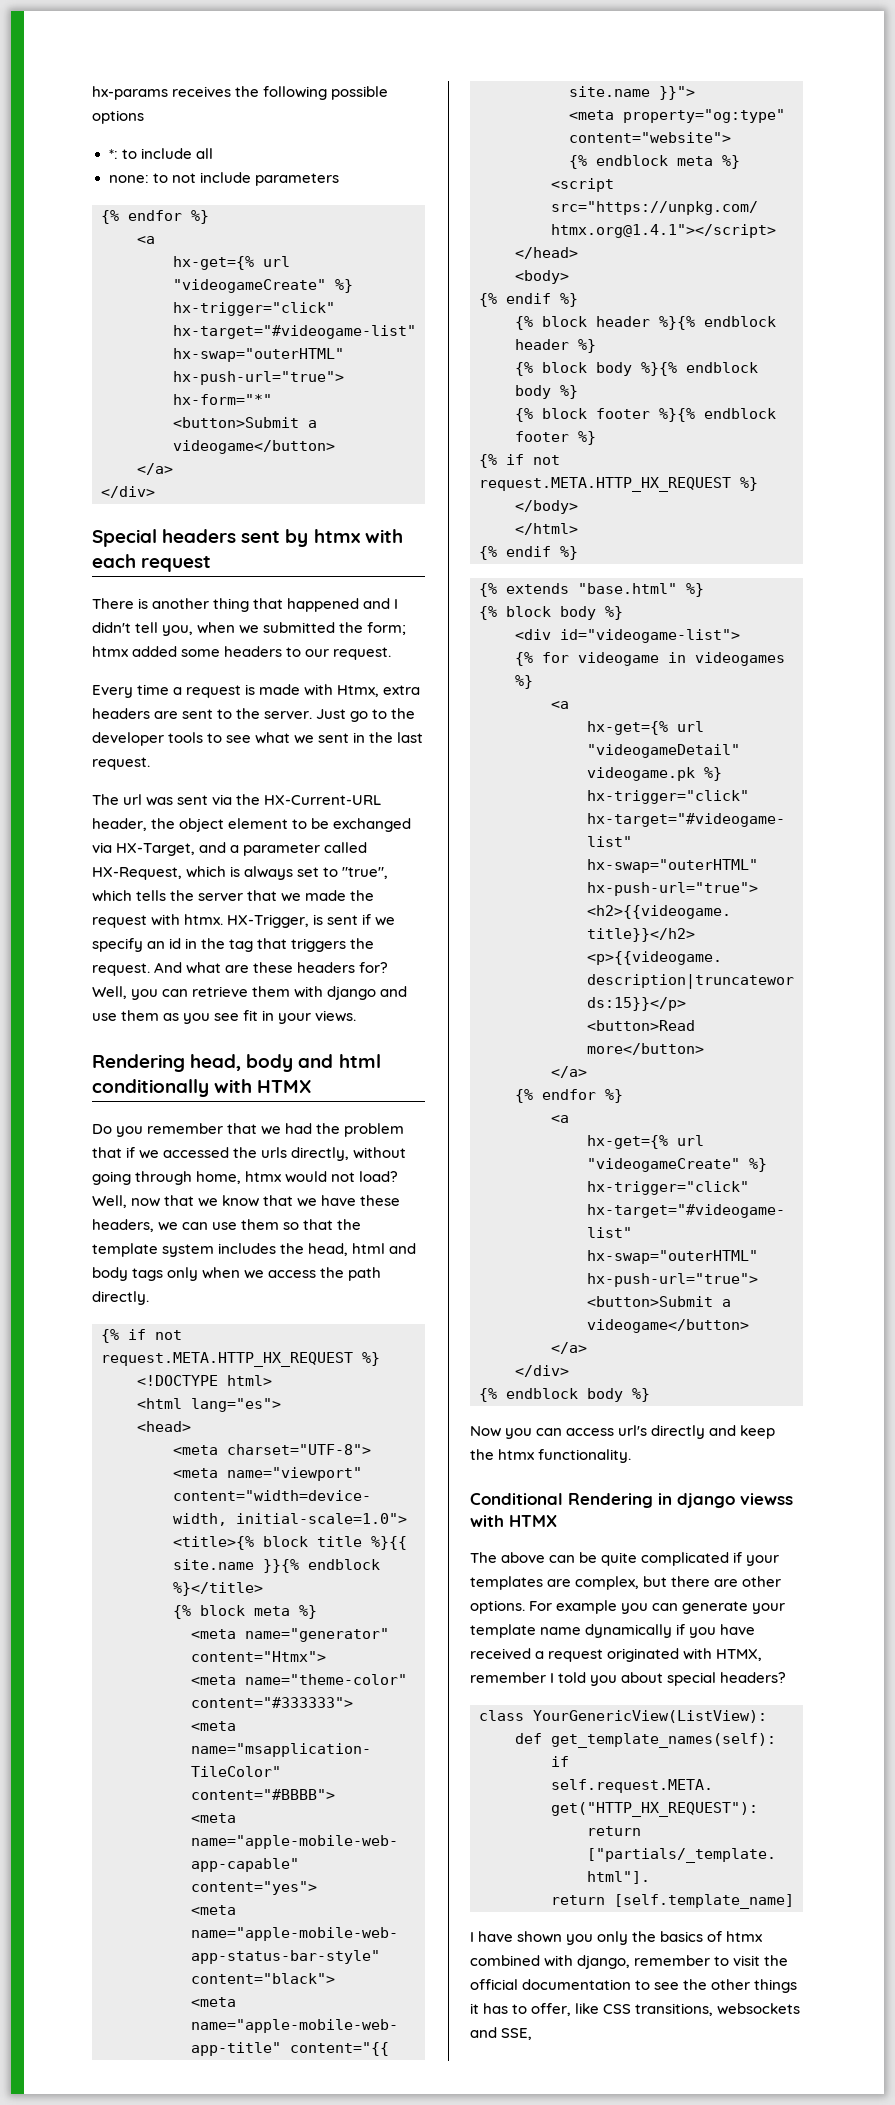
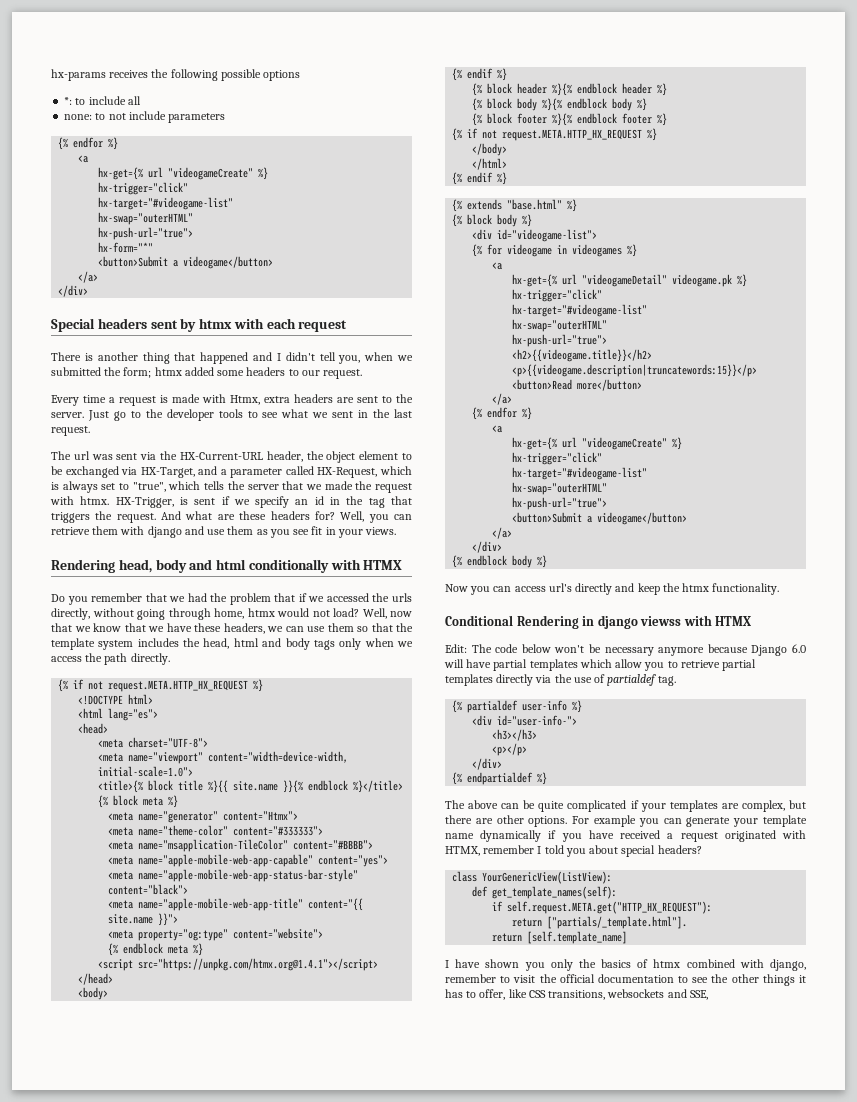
(557, 1521) none -> [445,644,806,656] [444,659,757,671] [445,674,676,686] [452,700,583,713] [472,715,578,726] [492,729,538,741] [492,743,528,756] [472,758,503,770] [452,772,548,785] // Edit: The code below won't be necessary anymore because Django 6.0 will have partial templates which allow you to retrieve partial templates directly via the use of partialdef tag. // {% partialdef user-info %} // <div id="user-info-"> // <h3></h3> // <p></p> // </div> // {% endpartialdef %}

